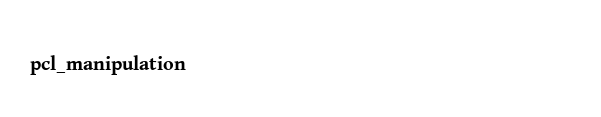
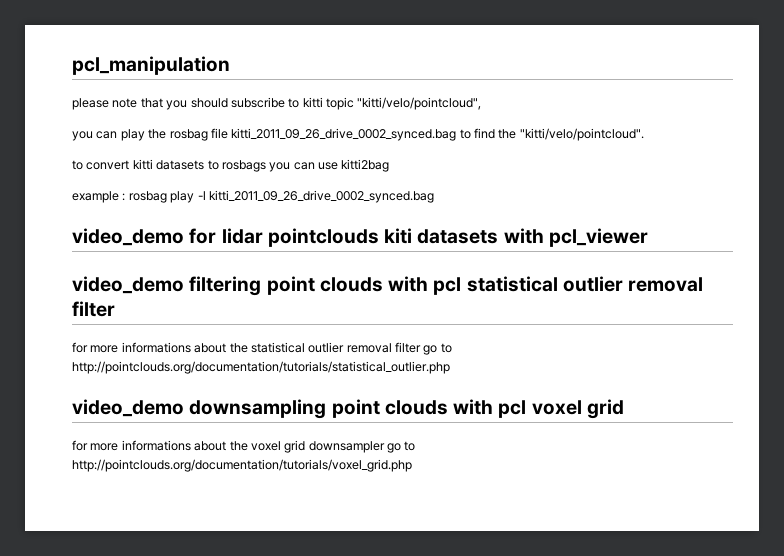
(186, 65) none -> [72,97,482,110] [72,128,644,141] [72,159,390,172] [72,190,434,203] [72,228,648,247] [72,276,704,296] [72,301,115,317] [72,342,452,355] [72,361,450,374] [72,399,624,419] [72,440,416,453] [72,459,412,472] // please note that you should subscribe to kitti topic "kitti/velo/pointcloud", // you can play the rosbag file kitti_2011_09_26_drive_0002_synced.bag to find the "kitti/velo/pointcloud". // to convert kitti datasets to rosbags you can use kitti2bag // example : rosbag play -l kitti_2011_09_26_drive_0002_synced.bag // video_demo for lidar pointclouds kiti datasets with pcl_viewer // video_demo filtering point clouds with pcl statistical outlier removal filter // for more informations about the statistical outlier removal filter go to http://pointclouds.org/documentation/tutorials/statistical_outlier.php // video_demo downsampling point clouds with pcl voxel grid // for more informations about the voxel grid downsampler go to http://pointclouds.org/documentation/tutorials/voxel_grid.php

